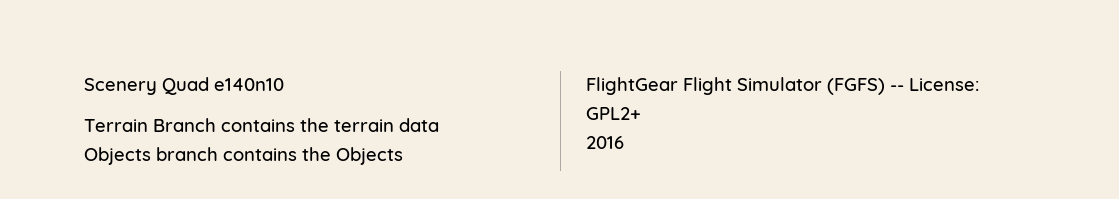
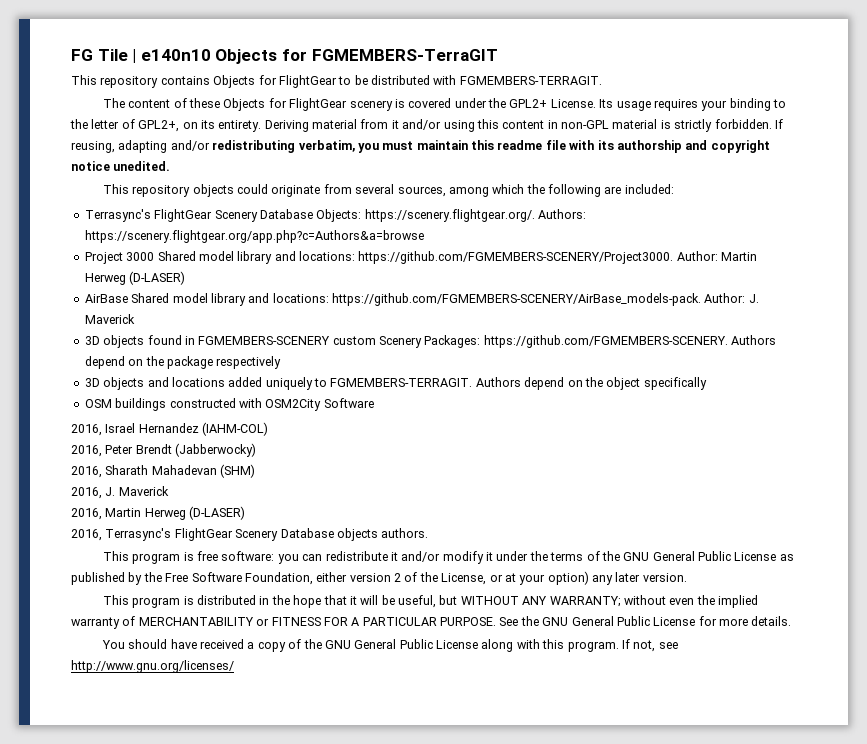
[84,77,284,95] [84,118,439,132] [84,147,403,165] [586,77,979,95] [586,107,641,120] [586,136,624,149] Scenery Quad e140n10 // Terrain Branch contains the terrain data // Objects branch contains the Objects // FlightGear Flight Simulator (FGFS) -- License: GPL2+ // 2016 -> [71,49,498,64] [71,75,602,88] [102,98,787,111] [70,119,783,132] [71,140,770,153] [71,161,171,171] [102,184,674,197] [84,209,586,222] [84,230,424,243] [84,251,758,264] [84,271,186,285] [84,293,759,306] [84,314,135,324] [84,335,777,348] [84,356,282,369] [84,377,707,390] [84,398,374,411] [71,422,269,436] [71,443,257,457] [71,464,256,478] [71,486,169,499] [71,506,246,520] [71,528,429,541] [102,551,794,564] [71,571,687,585] [102,595,759,608] [71,616,792,629] [101,639,678,652] [71,660,234,673] FG Tile | e140n10 Objects for FGMEMBERS-TerraGIT // This repository contains Objects for FlightGear to be distributed with FGMEMBERS-TERRAGIT. // The content of these Objects for FlightGear scenery is covered under the GPL2+ License. Its usage requires your binding to the letter of GPL2+, on its entirety. Deriving material from it and/or using this content in non-GPL material is strictly forbidden. If reusing, adapting and/or redistributing verbatim, you must maintain this readme file with its authorship and copyright notice unedited. // This repository objects could originate from several sources, among which the following are included: // Terrasync's FlightGear Scenery Database Objects: https://scenery.flightgear.org/. Authors: https://scenery.flightgear.org/app.php?c=Authors&a=browse // Project 3000 Shared model library and locations: https://github.com/FGMEMBERS-SCENERY/Project3000. Author: Martin Herweg (D-LASER) // AirBase Shared model library and locations: https://github.com/FGMEMBERS-SCENERY/AirBase_models-pack. Author: J. Maverick // 3D objects found in FGMEMBERS-SCENERY custom Scenery Packages: https://github.com/FGMEMBERS-SCENERY. Authors depend on the package respectively // 3D objects and locations added uniquely to FGMEMBERS-TERRAGIT. Authors depend on the object specifically // OSM buildings constructed with OSM2City Software // 2016, Israel Hernandez (IAHM-COL) // 2016, Peter Brendt (Jabberwocky) // 2016, Sharath Mahadevan (SHM) // 2016, J. Maverick // 2016, Martin Herweg (D-LASER) // 2016, Terrasync's FlightGear Scenery Database objects authors. // This program is free software: you can redistribute it and/or modify it under the terms of the GNU General Public License as published by the Free Software Foundation, either version 2 of the License, or at your option) any later version. // This program is distributed in the hope that it will be useful, but WITHOUT ANY WARRANTY; without even the implied warranty of MERCHANTABILITY or FITNESS FOR A PARTICULAR PURPOSE. See the GNU General Public License for more details. // You should have received a copy of the GNU General Public License along with this program. If not, see http://www.gnu.org/licenses/

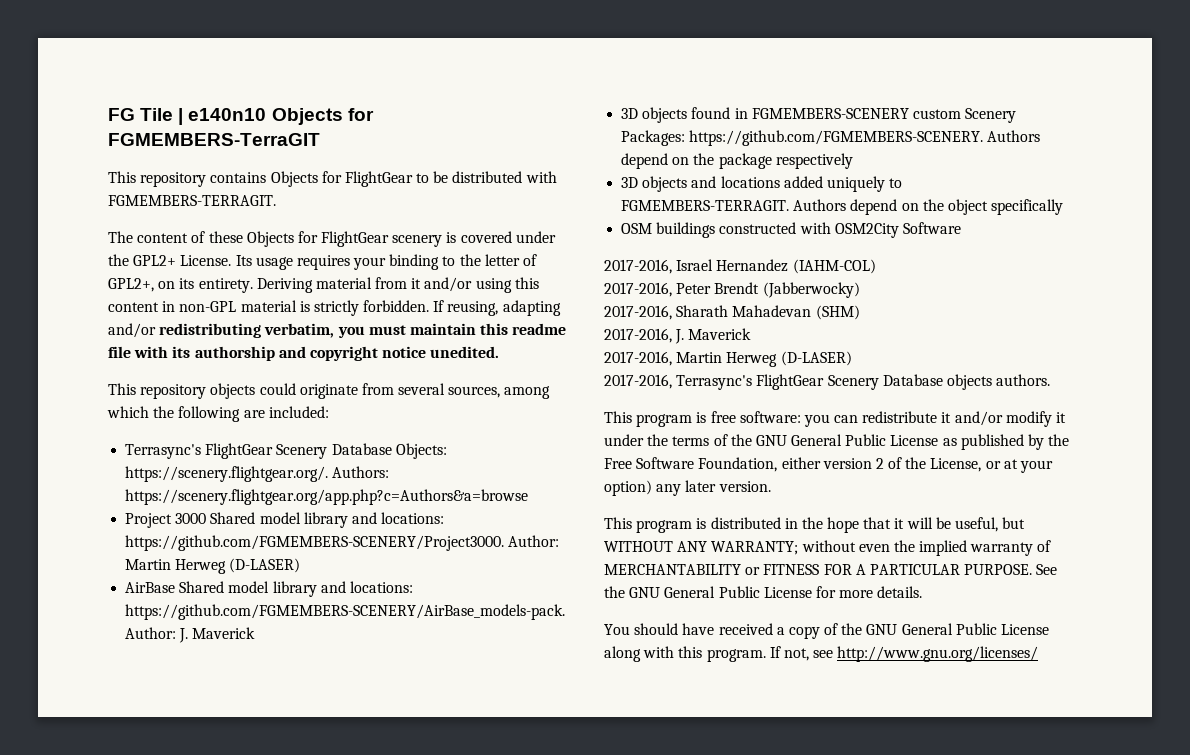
[71,424,102,436] 2016, -> [604,259,672,274] 2017-2016,
[71,445,102,457] 2016, -> [604,282,672,297] 2017-2016,
[71,466,102,478] 2016, -> [604,305,672,320] 2017-2016,
[71,486,169,499] [71,506,246,520] [71,529,102,541] 2016, J. Maverick // 2016, Martin Herweg (D-LASER) // 2016, -> [604,328,752,344] [604,351,852,367] [604,374,672,389] 2017-2016, J. Maverick // 2017-2016, Martin Herweg (D-LASER) // 2017-2016,

